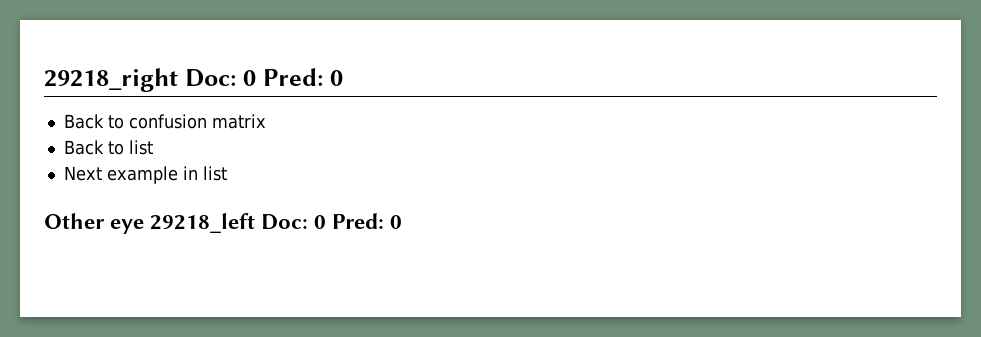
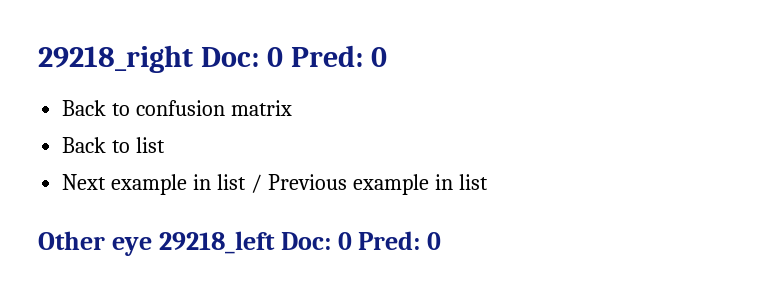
(227, 173) none -> [250,174,488,195] / Previous example in list

